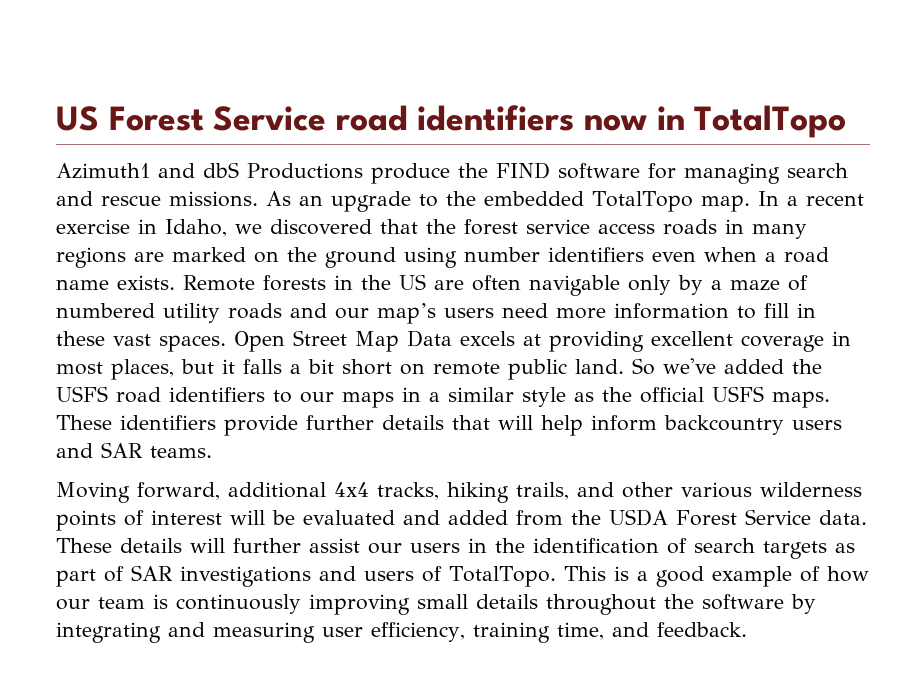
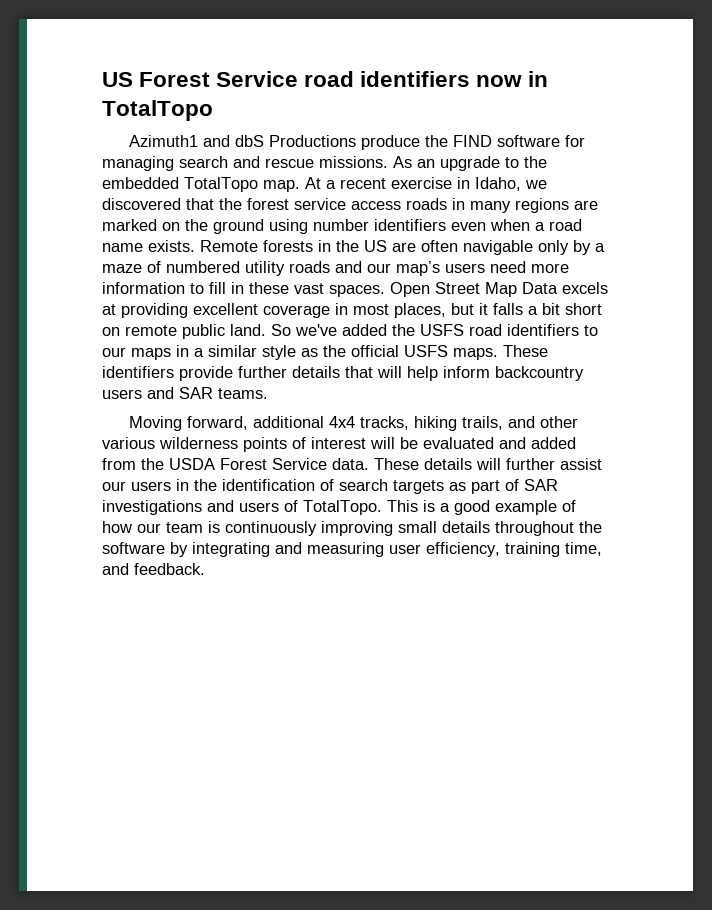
[757,191,779,206] In -> [305,177,321,189] At

